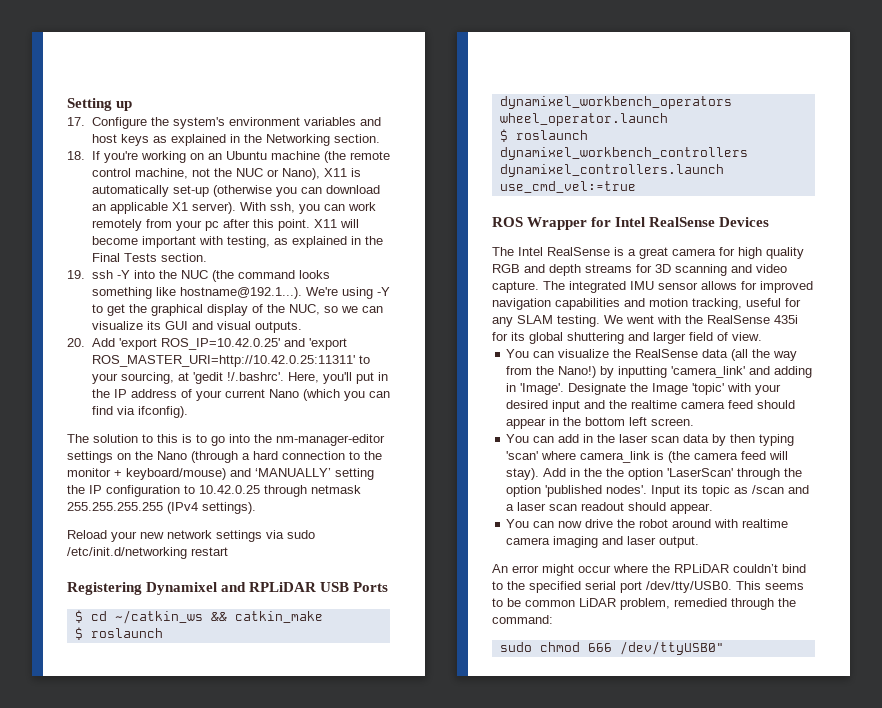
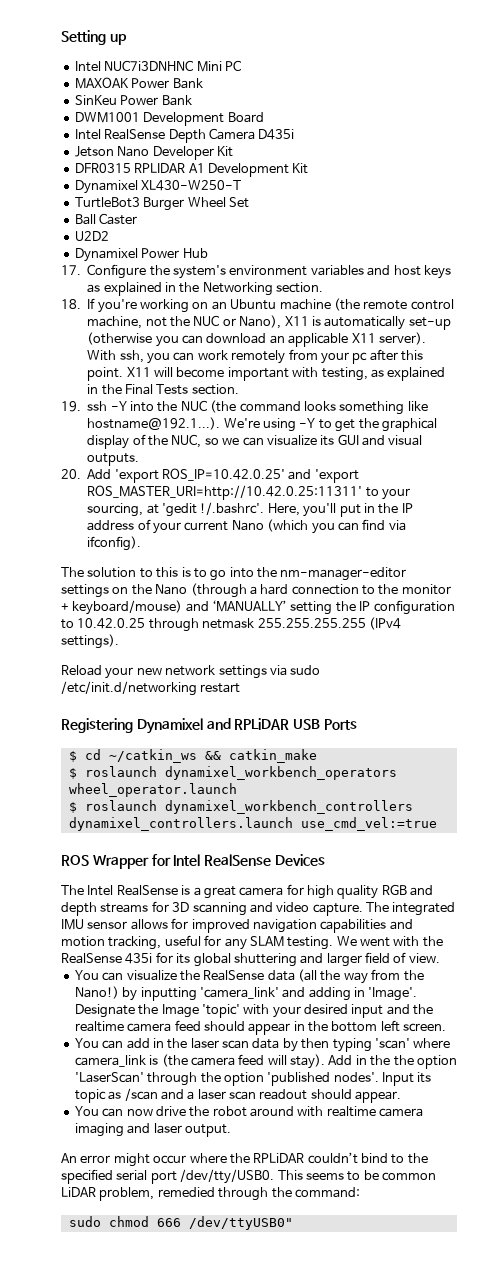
(133, 106) none -> [74,60,241,72] [74,77,203,89] [74,95,192,106] [74,112,264,126] [74,128,295,143] [74,146,233,160] [74,163,309,177] [74,180,242,194] [74,197,249,211] [74,213,138,225] [74,231,109,241] [74,248,208,262] // Intel NUC7i3DNHNC Mini PC // MAXOAK Power Bank // SinKeu Power Bank // DWM1001 Development Board // Intel RealSense Depth Camera D435i // Jetson Nano Developer Kit // DFR0315 RPLIDAR A1 Development Kit // Dynamixel XL430-W250-T // TurtleBot3 Burger Wheel Set // Ball Caster // U2D2 // Dynamixel Power Hub
[171,202,188,211] X1 -> [351,333,376,343] X11

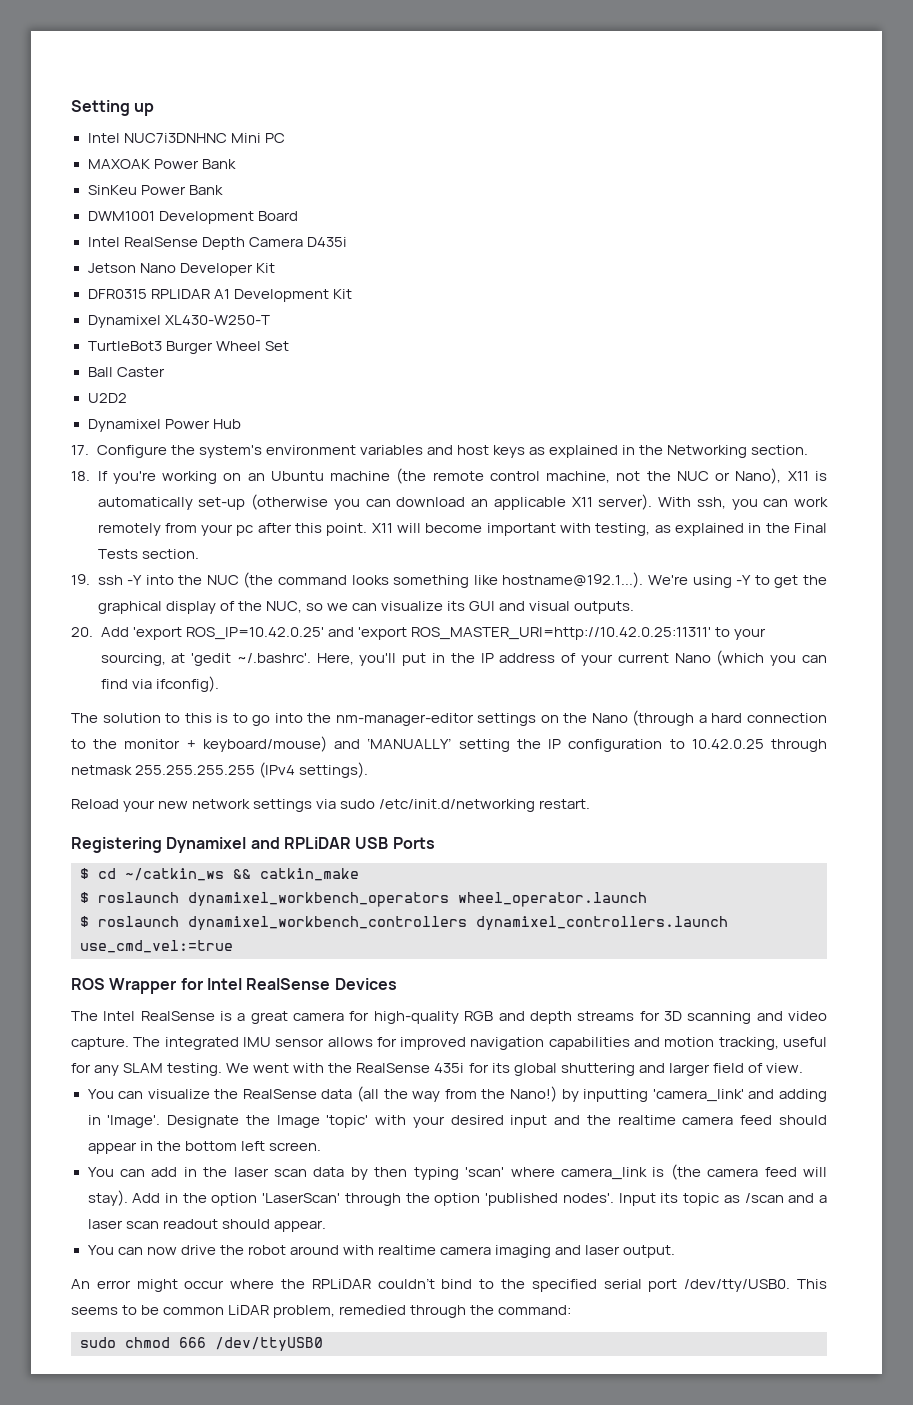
[200,502,265,515] !/.bashrc'. -> [236,653,311,663] ~/.bashrc'.
[200,683,241,693] restart -> [539,799,591,809] restart.
[307,885,379,899] high quality -> [373,1011,459,1024] high-quality
[393,1055,414,1066] the -> (207, 1198) none
[188,1216,293,1230] /dev/ttyUSB0" -> [215,1337,323,1351] /dev/ttyUSB0

